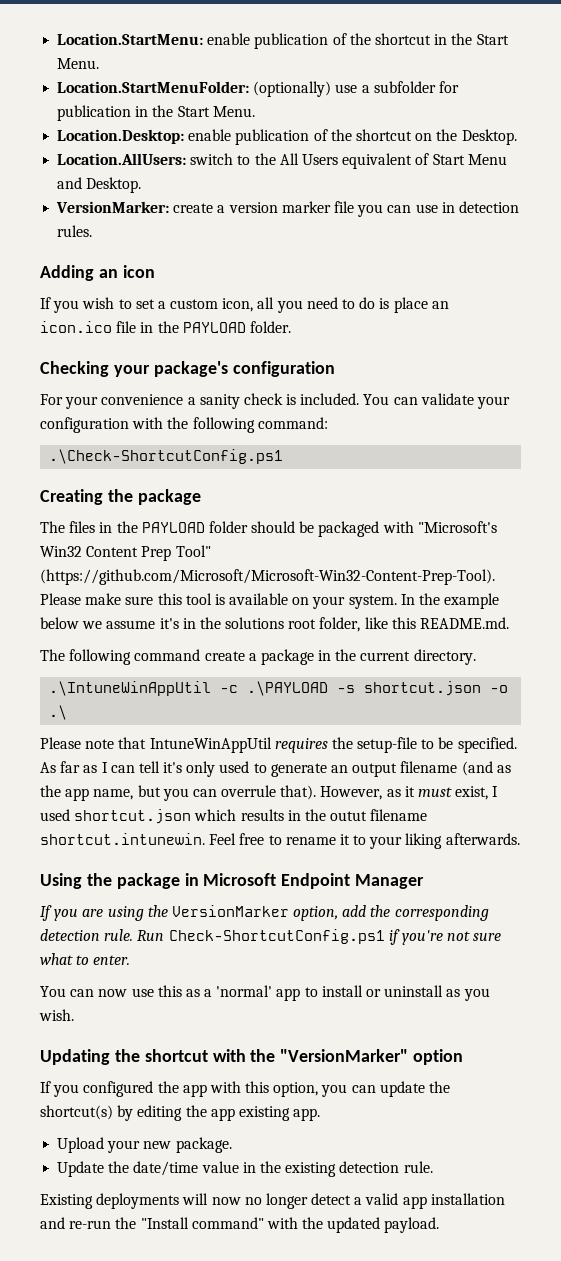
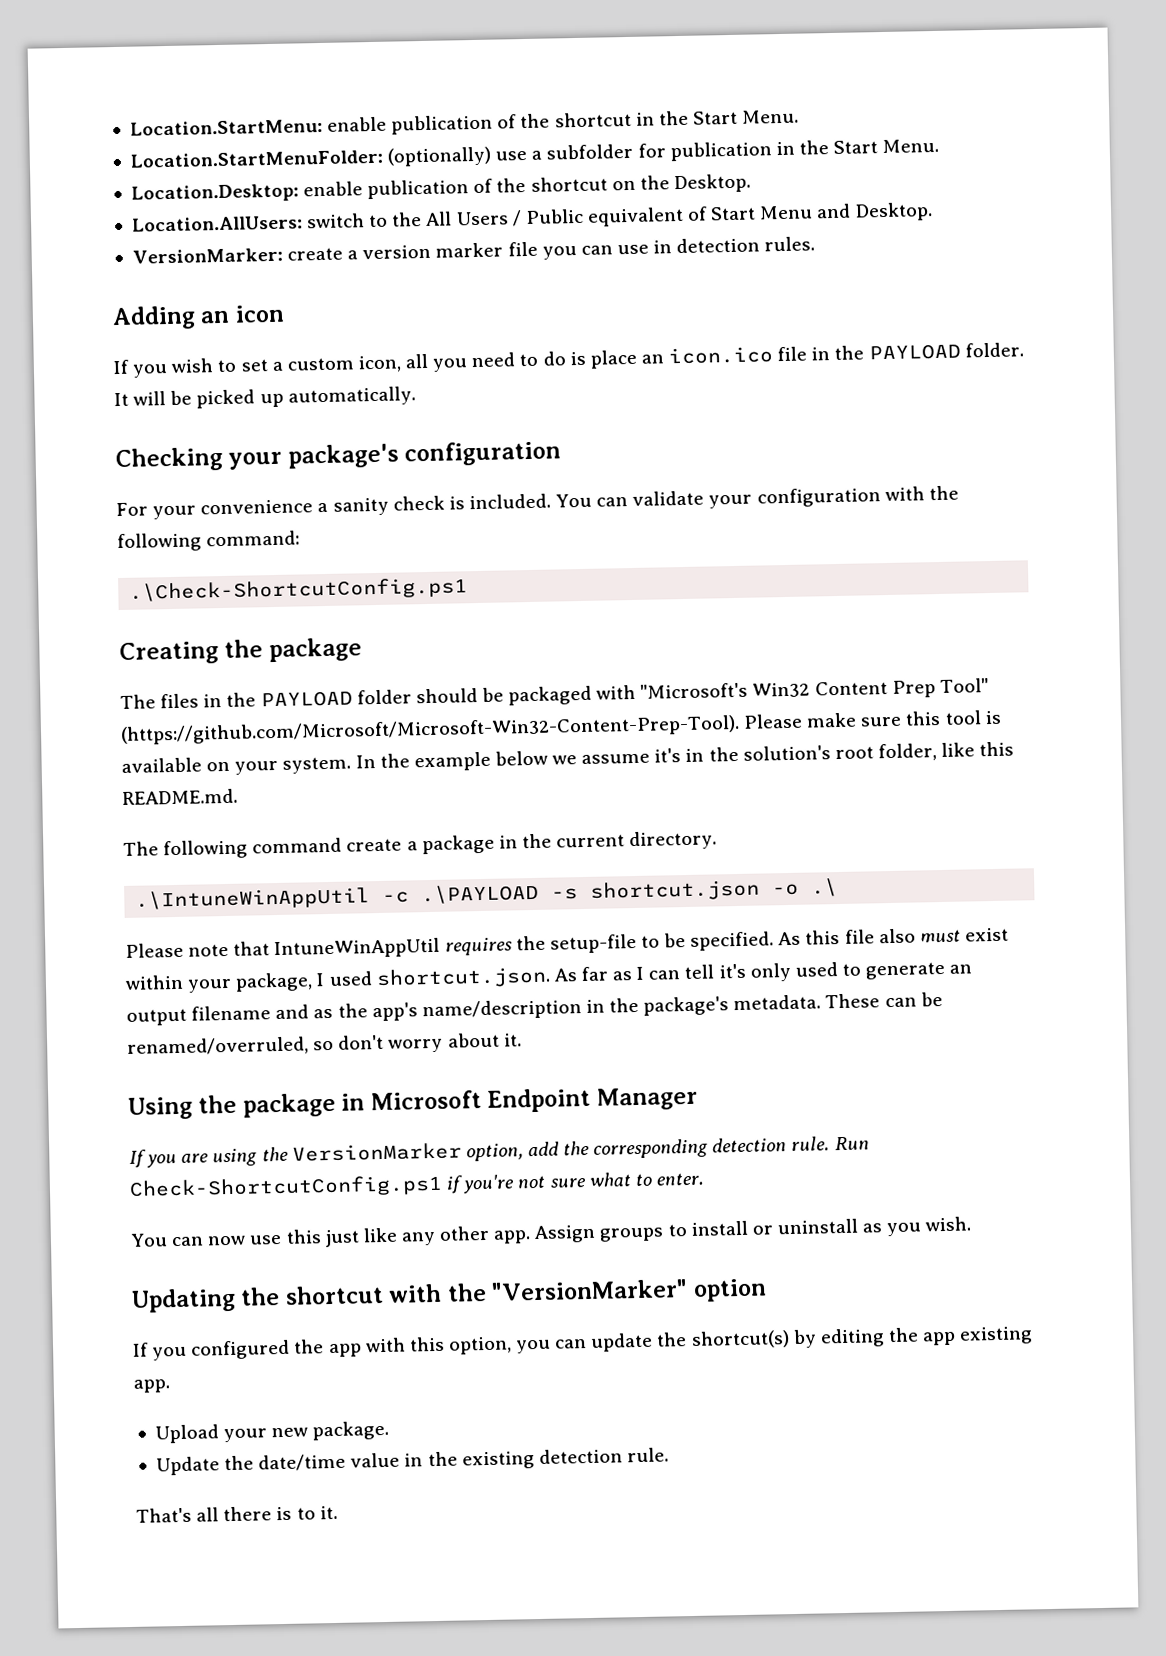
(338, 159) none -> [511,208,584,227] / Public
(291, 327) none -> [114,386,416,409] It will be picked up automatically.
[225,617,285,629] solutions -> [742,745,831,761] solution's
(56, 767) none -> [805,927,1009,945] [125,966,577,993] this file also must exist within your package, I used shortcut.json. As
[461,761,493,776] (and -> [275,1004,310,1020] and
[65,785,499,801] [40,809,428,824] [40,833,520,849] app name, but you can overrule that). However, as it must exist, I used shortcut.json which results in the outut filename shortcut.intunewin. Feel free to rename it to your liking afterwards. -> [371,992,943,1022] [127,1032,522,1057] app's name/description in the package's metadata. These can be renamed/overruled, so don't worry about it.
[185,985,301,1001] as a 'normal' app -> [324,1224,665,1248] just like any other app. Assign groups
[40,1193,505,1209] [40,1217,440,1233] Existing deployments will now no longer detect a valid app installation and re-run the "Install command" with the updated payload. -> [136,1505,338,1523] That's all there is to it.

